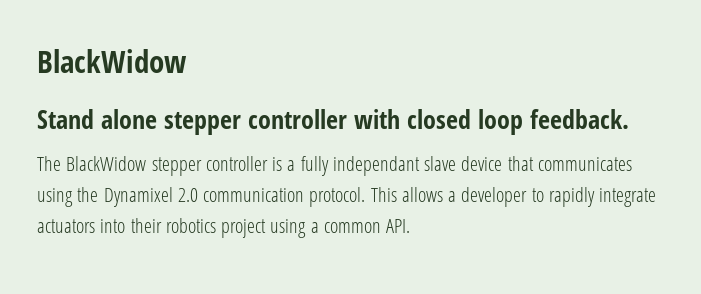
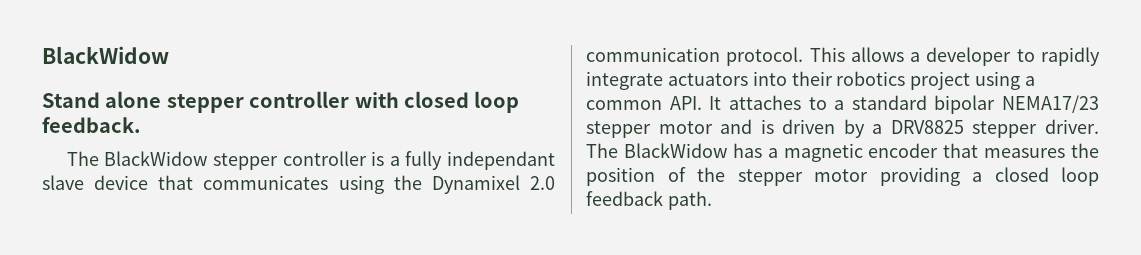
(411, 226) none -> [709,95,1099,114] [586,119,1099,138] [586,143,1099,162] [586,167,1099,186] [586,191,712,210] It attaches to a standard bipolar NEMA17/23 stepper motor and is driven by a DRV8825 stepper driver. The BlackWidow has a magnetic encoder that measures the position of the stepper motor providing a closed loop feedback path.

